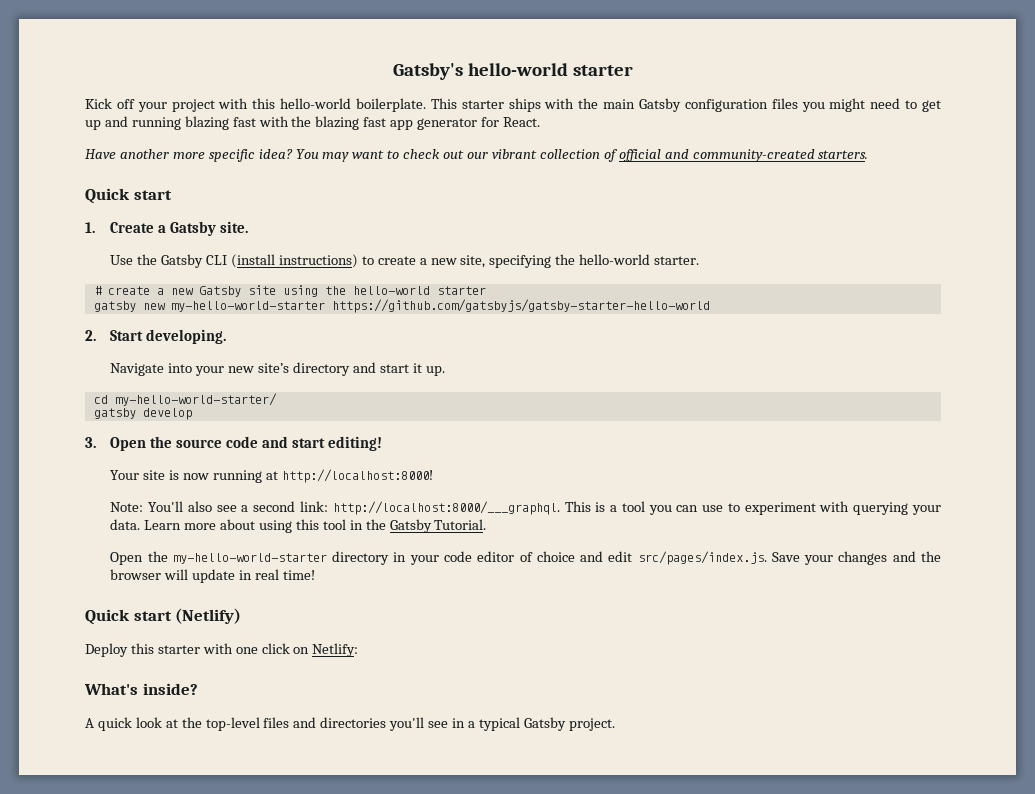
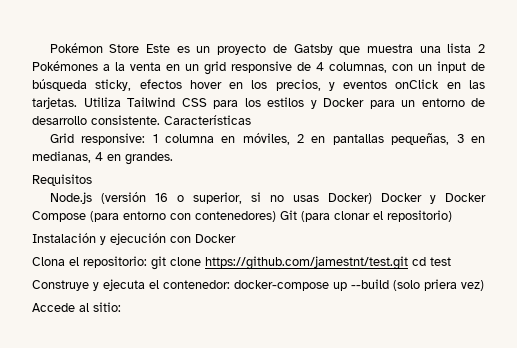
[393,63,633,80] [85,98,942,112] [85,116,540,130] [85,149,869,162] [85,188,172,204] [85,221,249,236] [110,254,700,268] [93,285,486,297] [93,299,710,313] [85,329,227,344] [110,362,445,376] [93,393,277,406] [93,408,192,420] [85,436,382,451] [110,469,433,483] [110,501,941,515] [110,519,487,533] [110,551,941,565] [110,569,315,583] [85,608,242,625] [85,643,359,657] [84,683,198,695] [85,717,615,731] Gatsby's hello-world starter // Kick off your project with this hello-world boilerplate. This starter ships with the main Gatsby configuration files you might need to get up and running blazing fast with the blazing fast app generator for React. // Have another more specific idea? You may want to check out our vibrant collection of official and community-created starters. // Quick start // 1. Create a Gatsby site. // Use the Gatsby CLI (install instructions) to create a new site, specifying the hello-world starter. // # create a new Gatsby site using the hello-world starter // gatsby new my-hello-world-starter https://github.com/gatsbyjs/gatsby-starter-hello-world // 2. Start developing. // Navigate into your new site’s directory and start it up. // cd my-hello-world-starter/ // gatsby develop // 3. Open the source code and start editing! // Your site is now running at http://localhost:8000! // Note: You'll also see a second link: http://localhost:8000/___graphql. This is a tool you can use to experiment with querying your data. Learn more about using this tool in the Gatsby Tutorial. // Open the my-hello-world-starter directory in your code editor of choice and edit src/pages/index.js. Save your changes and the browser will update in real time! // Quick start (Netlify) // Deploy this starter with one click on Netlify: // What's inside? // A quick look at the top-level files and directories you'll see in a typical Gatsby project. -> [49,43,485,55] [32,61,485,75] [32,79,485,91] [32,97,485,109] [32,115,251,125] [49,133,485,145] [32,151,173,165] [32,174,92,186] [49,192,486,204] [32,210,452,222] [32,233,236,245] [32,256,451,270] [32,279,484,291] [32,302,121,312] Pokémon Store Este es un proyecto de Gatsby que muestra una lista 2 Pokémones a la venta en un grid responsive de 4 columnas, con un input de búsqueda sticky, efectos hover en los precios, y eventos onClick en las tarjetas. Utiliza Tailwind CSS para los estilos y Docker para un entorno de desarrollo consistente. Características // Grid responsive: 1 columna en móviles, 2 en pantallas pequeñas, 3 en medianas, 4 en grandes. // Requisitos // Node.js (versión 16 o superior, si no usas Docker) Docker y Docker Compose (para entorno con contenedores) Git (para clonar el repositorio) // Instalación y ejecución con Docker // Clona el repositorio: git clone https://github.com/jamestnt/test.git cd test // Construye y ejecuta el contenedor: docker-compose up --build (solo priera vez) // Accede al sitio:

